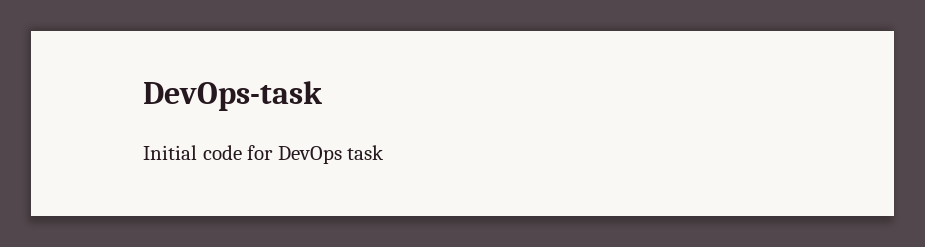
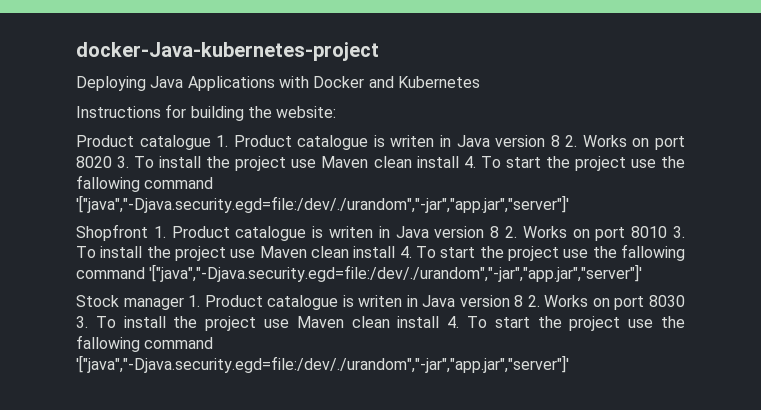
[143,81,323,111] [143,145,385,164] DevOps-task // Initial code for DevOps task -> [76,42,379,61] [76,76,480,91] [76,104,337,121] [76,135,685,150] [76,156,685,171] [76,175,214,192] [76,195,569,213] [76,224,685,241] [76,244,685,261] [76,264,643,282] [76,295,686,310] [76,316,685,331] [76,335,214,352] [76,355,569,373] docker-Java-kubernetes-project // Deploying Java Applications with Docker and Kubernetes // Instructions for building the website: // Product catalogue 1. Product catalogue is writen in Java version 8 2. Works on port 8020 3. To install the project use Maven clean install 4. To start the project use the fallowing command '["java","-Djava.security.egd=file:/dev/./urandom","-jar","app.jar","server"]' // Shopfront 1. Product catalogue is writen in Java version 8 2. Works on port 8010 3. To install the project use Maven clean install 4. To start the project use the fallowing command '["java","-Djava.security.egd=file:/dev/./urandom","-jar","app.jar","server"]' // Stock manager 1. Product catalogue is writen in Java version 8 2. Works on port 8030 3. To install the project use Maven clean install 4. To start the project use the fallowing command '["java","-Djava.security.egd=file:/dev/./urandom","-jar","app.jar","server"]'

